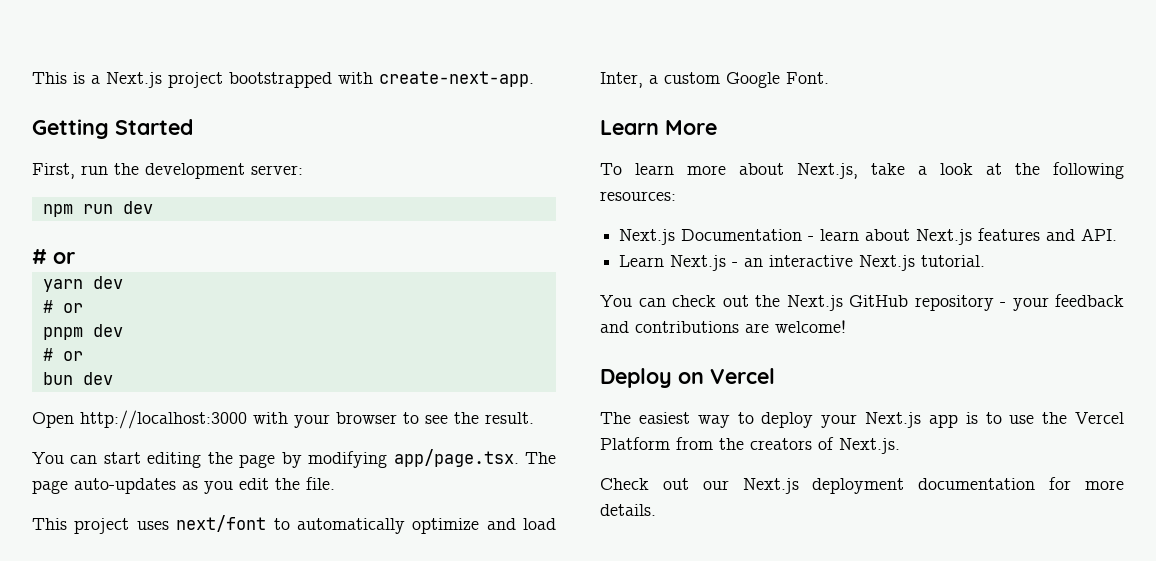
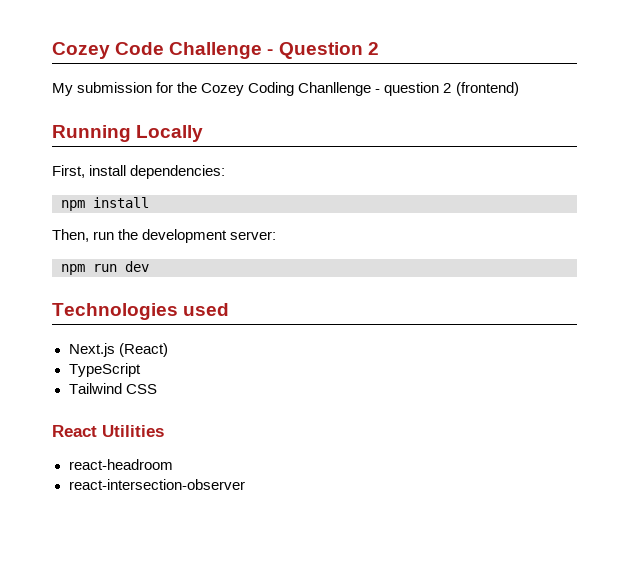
[32,71,534,88] [32,119,193,139] [32,163,75,179] This is a Next.js project bootstrapped with create-next-app. // Getting Started // First, -> [52,42,379,59] [52,82,519,96] [52,125,204,142] [52,165,226,179] [61,197,149,211] [52,229,89,242] Cozey Code Challenge - Question 2 // My submission for the Cozey Coding Chanllenge - question 2 (frontend) // Running Locally // First, install dependencies: // npm install // Then,
[32,249,75,264] [42,276,123,292] [42,300,83,313] [42,324,123,340] [42,348,83,361] [42,372,113,385] [32,410,534,429] [32,449,556,468] [32,477,335,494] [32,515,556,534] [600,72,829,88] [600,120,717,135] [600,162,1124,179] [600,191,676,201] [619,228,1118,245] [619,255,986,271] [600,294,1124,311] [600,320,846,333] [600,368,775,388] [600,412,1124,428] [600,437,900,454] [600,477,1124,494] [600,504,656,516] # or // yarn dev // # or // pnpm dev // # or // bun dev // Open http://localhost:3000 with your browser to see the result. // You can start editing the page by modifying app/page.tsx. The page auto-updates as you edit the file. // This project uses next/font to automatically optimize and load Inter, a custom Google Font. // Learn More // To learn more about Next.js, take a look at the following resources: // Next.js Documentation - learn about Next.js features and API. // Learn Next.js - an interactive Next.js tutorial. // You can check out the Next.js GitHub repository - your feedback and contributions are welcome! // Deploy on Vercel // The easiest way to deploy your Next.js app is to use the Vercel Platform from the creators of Next.js. // Check out our Next.js deployment documentation for more details. -> [52,303,230,320] [68,343,168,357] [68,363,141,377] [68,383,157,394] [52,425,164,437] [68,459,173,470] [68,479,245,490] Technologies used // Next.js (React) // TypeScript // Tailwind CSS // React Utilities // react-headroom // react-intersection-observer

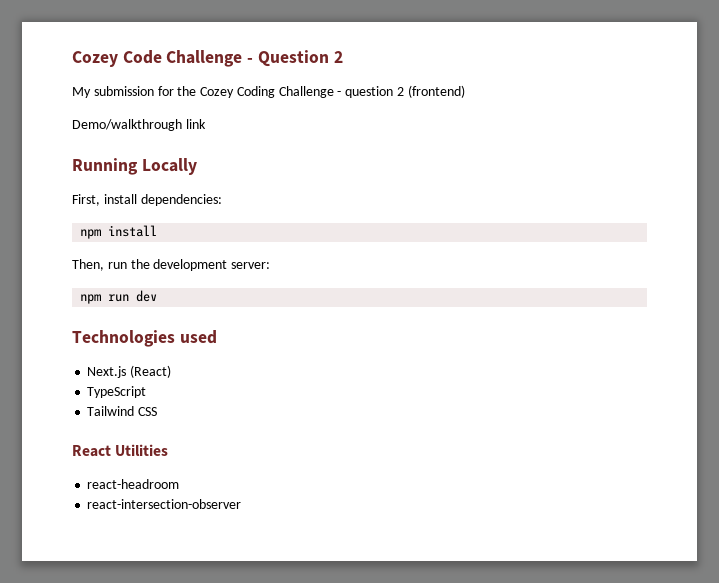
[298,82,372,96] Chanllenge -> [278,86,334,98] Challenge
(519, 89) none -> [72,119,206,131] // Demo/walkthrough link

